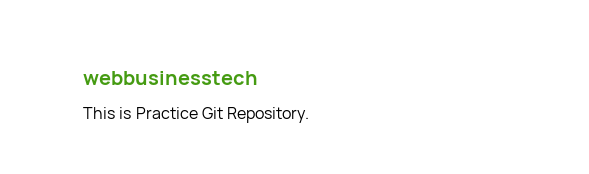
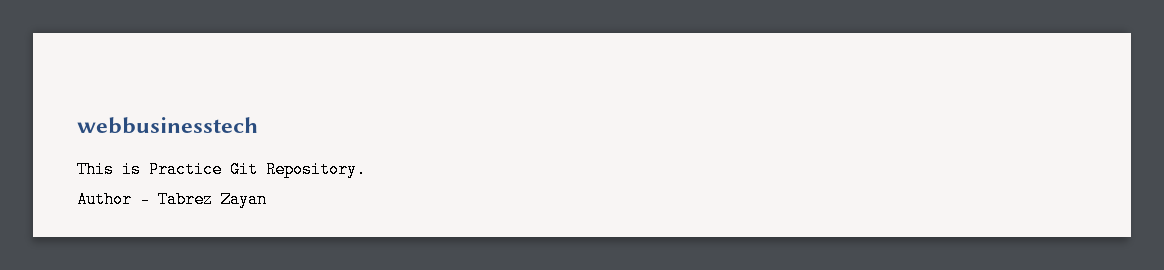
(310, 115) none -> [77,191,267,208] // Author - Tabrez Zayan

